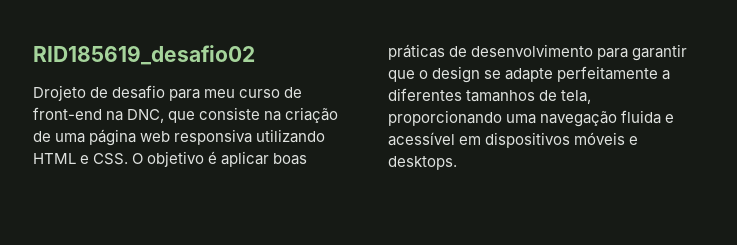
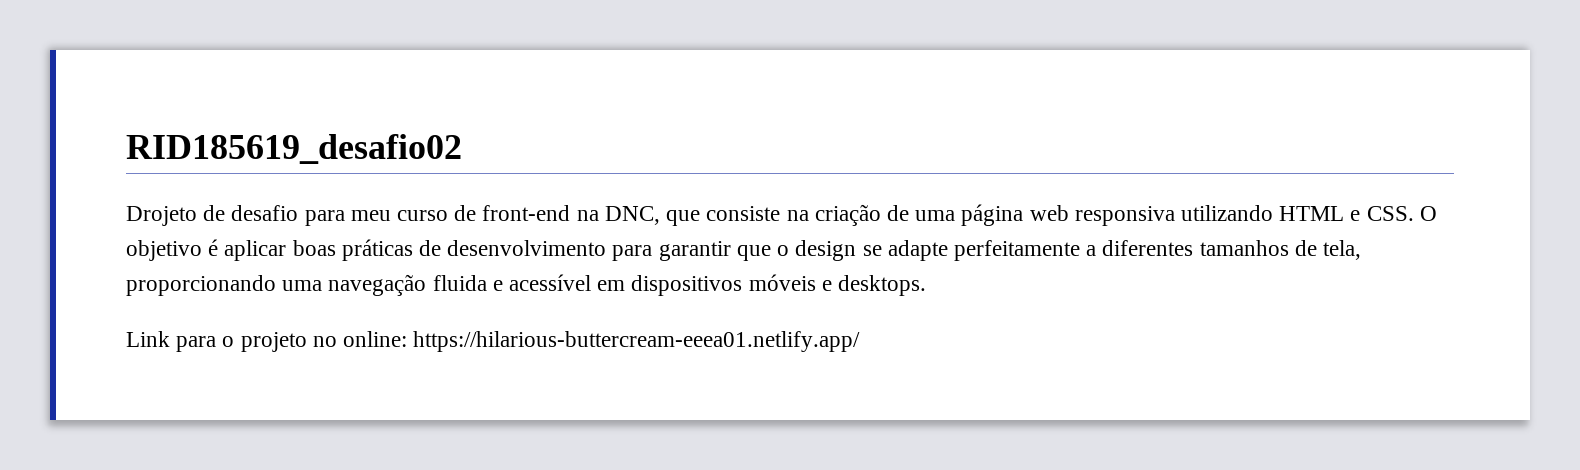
(457, 163) none -> [126,331,861,352] // Link para o projeto no online: https://hilarious-buttercream-eeea01.netlify.app/

